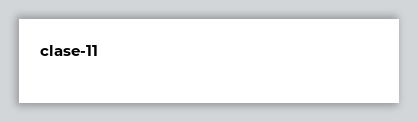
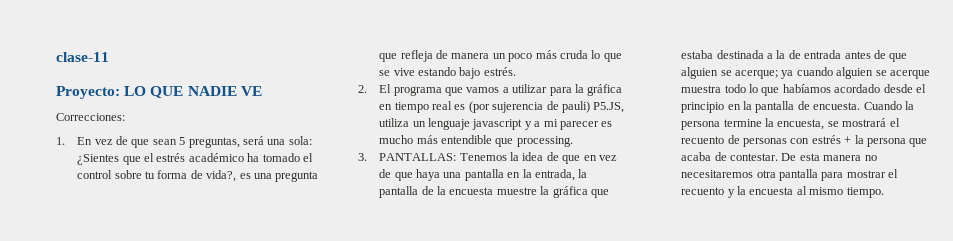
(98, 50) none -> [56,86,262,99] [56,113,125,121] [56,136,312,148] [77,153,313,165] [77,170,319,182] [379,50,622,62] [379,67,516,79] [358,84,623,96] [379,101,625,113] [379,118,613,130] [379,135,573,147] [358,152,617,164] [379,169,588,181] [379,186,609,198] [681,50,908,62] [681,67,930,79] [681,84,926,96] [681,101,914,113] [681,118,900,130] [681,135,928,147] [681,152,877,161] [681,169,899,181] [681,186,884,198] // Proyecto: LO QUE NADIE VE // Correcciones: // 1. En vez de que sean 5 preguntas, será una sola: ¿Sientes que el estrés académico ha tomado el control sobre tu forma de vida?, es una pregunta que refleja de manera un poco más cruda lo que se vive estando bajo estrés. // 2. El programa que vamos a utilizar para la gráfica en tiempo real es (por sujerencia de pauli) P5.JS, utiliza un lenguaje javascript y a mi parecer es mucho más entendible que processing. // 3. PANTALLAS: Tenemos la idea de que en vez de que haya una pantalla en la entrada, la pantalla de la encuesta muestre la gráfica que estaba destinada a la de entrada antes de que alguien se acerque; ya cuando alguien se acerque muestra todo lo que habíamos acordado desde el principio en la pantalla de encuesta. Cuando la persona termine la encuesta, se mostrará el recuento de personas con estrés + la persona que acaba de contestar. De esta manera no necesitaremos otra pantalla para mostrar el recuento y la encuesta al mismo tiempo.

